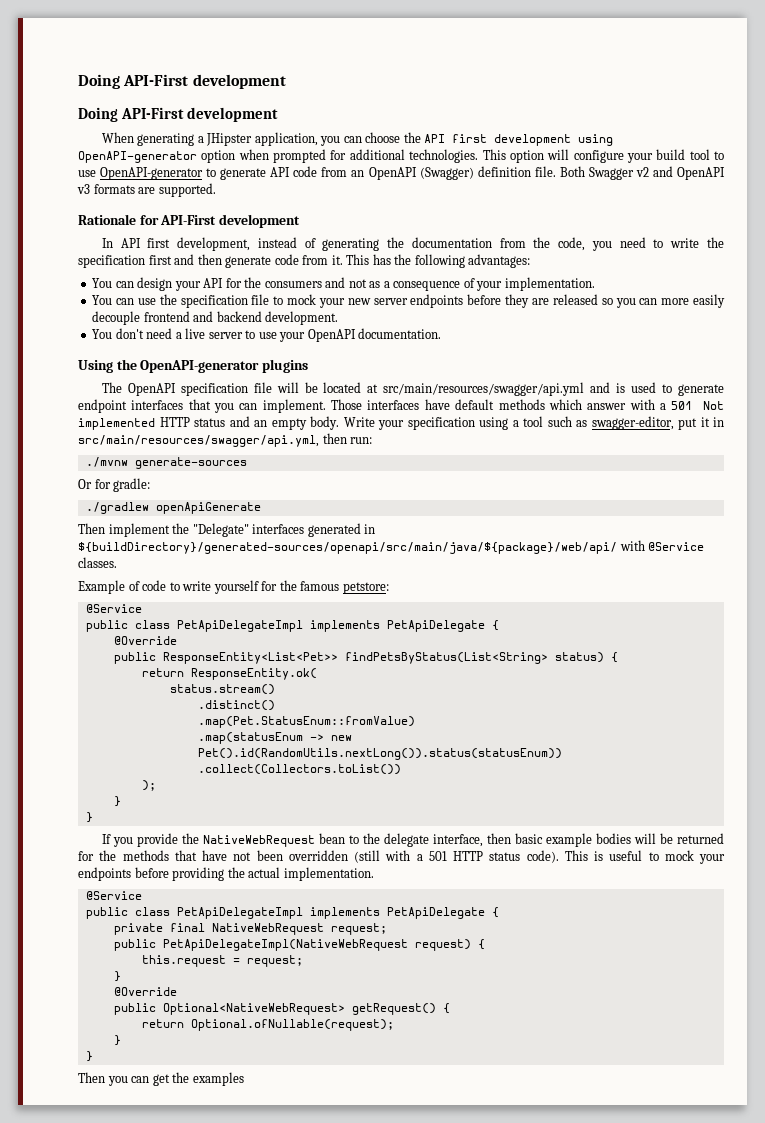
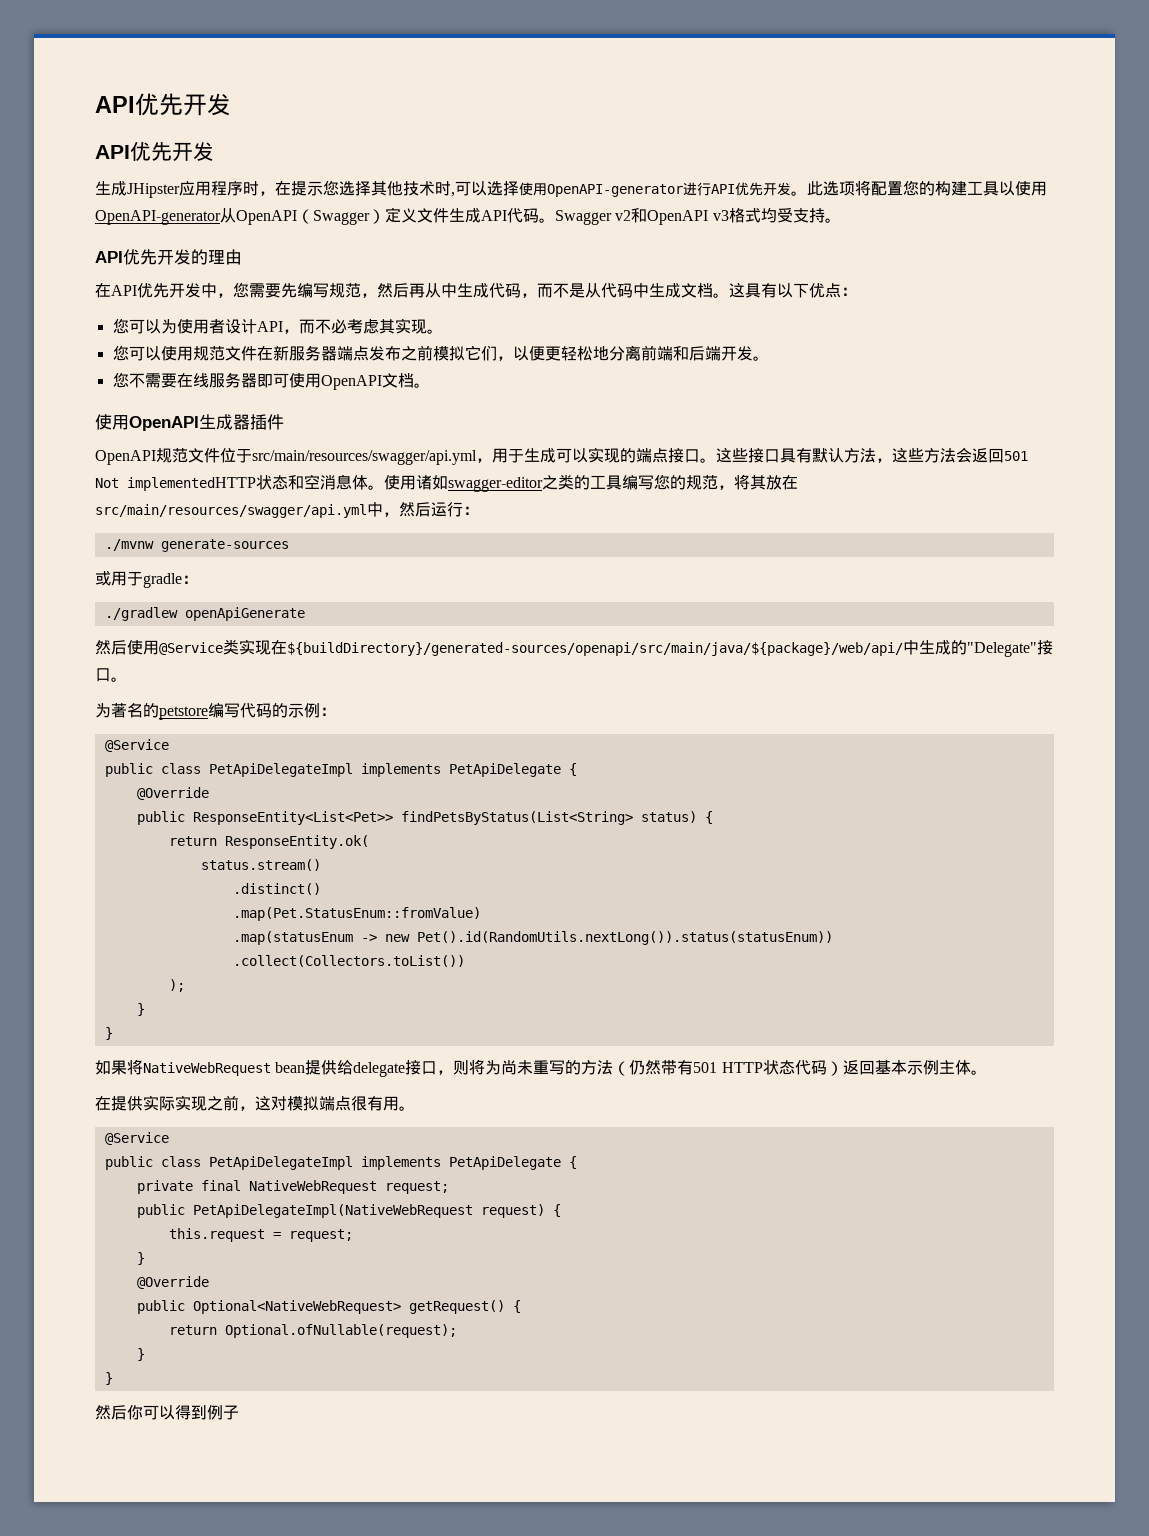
[78,74,286,89] [78,107,279,122] [101,132,614,146] [78,149,724,163] [78,166,585,180] Doing API-First development // Doing API-First development // When generating a JHipster application, you can choose the API first development using OpenAPI-generator option when prompted for additional technologies. This option will configure your build tool to use OpenAPI-generator to generate API code from an OpenAPI (Swagger) definition file. Both -> [95,93,231,116] [95,142,214,162] [95,180,1047,198] [95,207,555,225] API优先开发 // API优先开发 // 生成JHipster应用程序时，在提示您选择其他技术时,可以选择使用OpenAPI-generator进行API优先开发。此选项将配置您的构建工具以使用OpenAPI-generator从OpenAPI（Swagger）定义文件生成API代码。
[652,166,673,177] and -> [631,208,648,223] 和
[93,183,216,197] [78,214,300,228] [101,237,725,251] [78,254,531,268] [92,277,595,291] [92,294,725,308] [92,311,339,325] [92,328,442,342] [78,359,308,373] [101,382,724,396] [78,399,725,413] [78,416,724,430] [78,433,373,447] formats are supported. // Rationale for API-First development // In API first development, instead of generating the documentation from the code, you need to write the specification first and then generate code from it. This has the following advantages: // You can design your API for the consumers and not as a consequence of your implementation. // You can use the specification file to mock your new server endpoints before they are released so you can more easily decouple frontend and backend development. // You don't need a live server to use your OpenAPI documentation. // Using the OpenAPI-generator plugins // The OpenAPI specification file will be located at src/main/resources/swagger/api.yml and is used to generate endpoint interfaces that you can implement. Those interfaces have default methods which answer with a 501 Not implemented HTTP status and an empty body. Write your specification using a tool such as swagger-editor, put it in src/main/resources/swagger/api.yml, then run: -> [728,208,841,223] [95,249,242,265] [95,282,857,298] [112,318,443,334] [112,345,769,361] [112,372,430,390] [95,414,284,431] [95,447,1028,465] [95,474,798,492] [95,502,479,518] 格式均受支持。 // API优先开发的理由 // 在API优先开发中，您需要先编写规范，然后再从中生成代码，而不是从代码中生成文档。这具有以下优点： // 您可以为使用者设计API，而不必考虑其实现。 // 您可以使用规范文件在新服务器端点发布之前模拟它们，以便更轻松地分离前端和后端开发。 // 您不需要在线服务器即可使用OpenAPI文档。 // 使用OpenAPI生成器插件 // OpenAPI规范文件位于src/main/resources/swagger/api.yml，用于生成可以实现的端点接口。这些接口具有默认方法，这些方法会返回501 Not implementedHTTP状态和空消息体。使用诸如swagger-editor之类的工具编写您的规范，将其放在src/main/resources/swagger/api.yml中，然后运行：
[78,478,151,492] Or for gradle: -> [95,571,198,588] 或用于gradle：
[78,523,376,537] [78,540,705,554] [78,557,117,568] [78,580,389,594] Then implement the "Delegate" interfaces generated in ${buildDirectory}/generated-sources/openapi/src/main/java/${package}/web/api/ with @Service classes. // Example of code to write yourself for the famous petstore: -> [95,639,1053,657] [95,668,127,682] [95,703,336,720] 然后使用@Service类实现在${buildDirectory}/generated-sources/openapi/src/main/java/${package}/web/api/中生成的"Delegate"接口。 // 为著名的petstore编写代码的示例：
[101,833,725,847] [78,850,725,864] [78,867,374,881] If you provide the NativeWebRequest bean to the delegate interface, then basic example bodies will be returned for the methods that have not been overridden (still with a 501 HTTP status code). This is useful to mock your endpoints before providing the actual implementation. -> [95,1059,987,1077] [95,1095,415,1111] 如果将NativeWebRequest bean提供给delegate接口，则将为尚未重写的方法（仍然带有501 HTTP状态代码）返回基本示例主体。 // 在提供实际实现之前，这对模拟端点很有用。
[78,1072,244,1086] Then you can get the examples -> [95,1405,239,1420] 然后你可以得到例子

